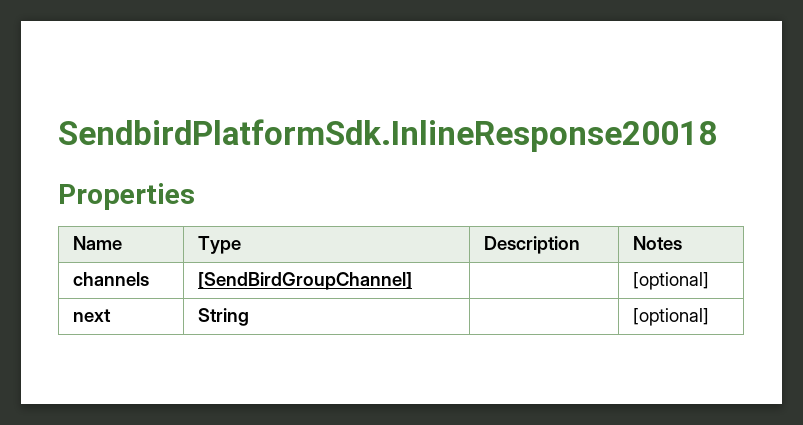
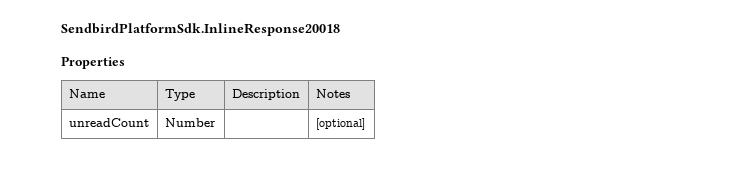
[73,272,150,286] [198,272,413,290] [633,272,710,290] [73,309,112,322] [198,308,250,326] [633,308,710,326] channels | [SendBirdGroupChannel] | | [optional] // next | String | | [optional] -> [68,118,149,127] [164,118,216,127] [315,118,365,130] unreadCount | Number | | [optional]

